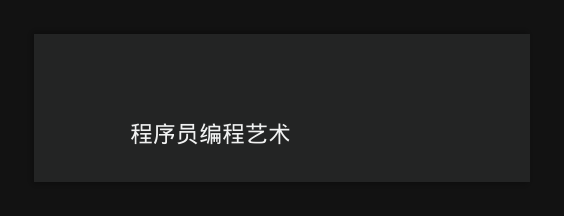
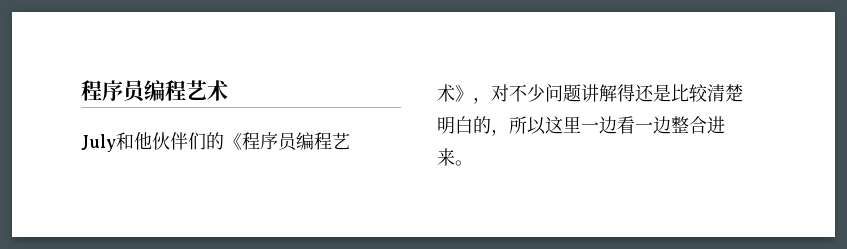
[130,123,291,145] 程序员编程艺术 -> [81,80,228,103] [81,132,350,152] [437,84,743,104] [437,116,725,136] [437,148,473,166] 程序员编程艺术 // July和他伙伴们的《程序员编程艺术》，对不少问题讲解得还是比较清楚明白的，所以这里一边看一边整合进来。

